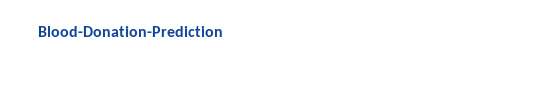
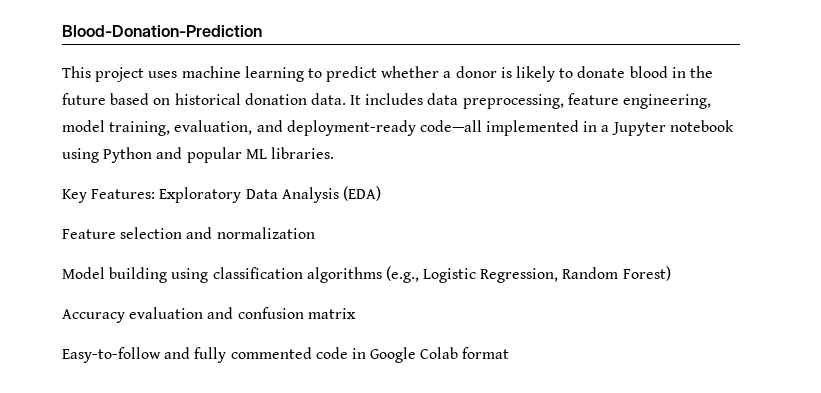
(223, 31) none -> [62,66,713,82] [62,93,712,109] [62,120,734,136] [62,147,334,163] [62,186,381,203] [62,227,315,239] [62,266,671,283] [62,307,356,323] [62,347,510,363] // This project uses machine learning to predict whether a donor is likely to donate blood in the future based on historical donation data. It includes data preprocessing, feature engineering, model training, evaluation, and deployment-ready code—all implemented in a Jupyter notebook using Python and popular ML libraries. // Key Features: Exploratory Data Analysis (EDA) // Feature selection and normalization // Model building using classification algorithms (e.g., Logistic Regression, Random Forest) // Accuracy evaluation and confusion matrix // Easy-to-follow and fully commented code in Google Colab format

